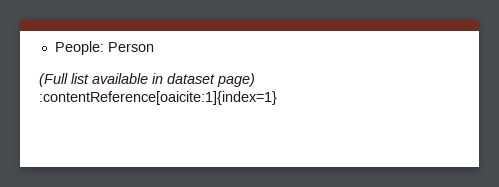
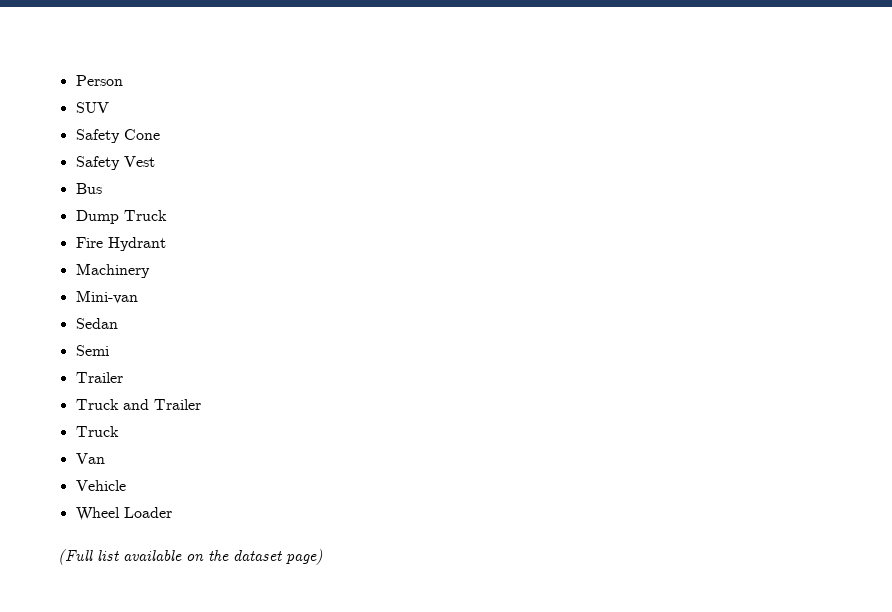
[54,41,104,55] People: -> (75, 80) none
(154, 47) none -> [75,102,109,113] [75,129,160,143] [75,156,155,170] [75,183,102,194] [75,210,167,224] [75,237,166,251] [75,263,150,278] [75,290,138,304] [75,318,118,329] [75,345,109,356] [75,372,123,383] [75,399,201,410] [75,426,119,437] [75,453,105,464] [75,480,126,491] [75,507,172,521] // SUV // Safety Cone // Safety Vest // Bus // Dump Truck // Fire Hydrant // Machinery // Mini-van // Sedan // Semi // Trailer // Truck and Trailer // Truck // Van // Vehicle // Wheel Loader
[152,73,163,84] in -> [186,550,229,561] on the
[39,91,277,105] :contentReference[oaicite:1]{index=1} -> (323, 557) none

